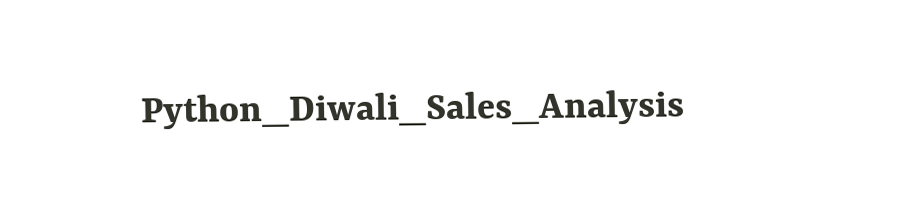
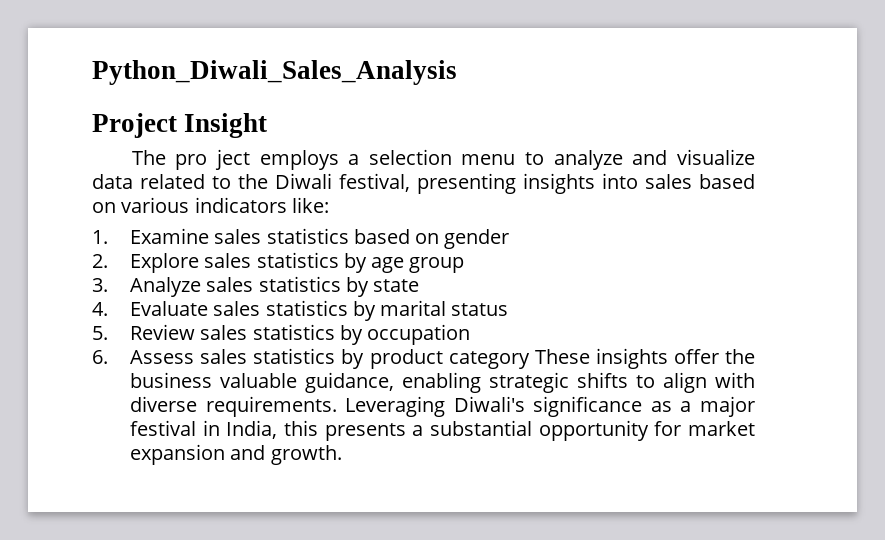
(685, 109) none -> [92,113,268,138] [131,149,755,170] [92,173,755,194] [92,197,329,213] [92,228,510,249] [92,252,465,273] [92,276,420,297] [92,300,509,321] [92,324,471,345] [92,348,755,369] [130,372,755,393] [130,396,755,417] [130,420,755,441] [130,444,342,465] // Project Insight // The pro ject employs a selection menu to analyze and visualize data related to the Diwali festival, presenting insights into sales based on various indicators like: // 1. Examine sales statistics based on gender // 2. Explore sales statistics by age group // 3. Analyze sales statistics by state // 4. Evaluate sales statistics by marital status // 5. Review sales statistics by occupation // 6. Assess sales statistics by product category These insights offer the business valuable guidance, enabling strategic shifts to align with diverse requirements. Leveraging Diwali's significance as a major festival in India, this presents a substantial opportunity for market expansion and growth.

